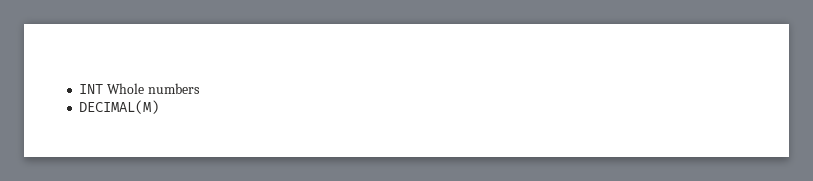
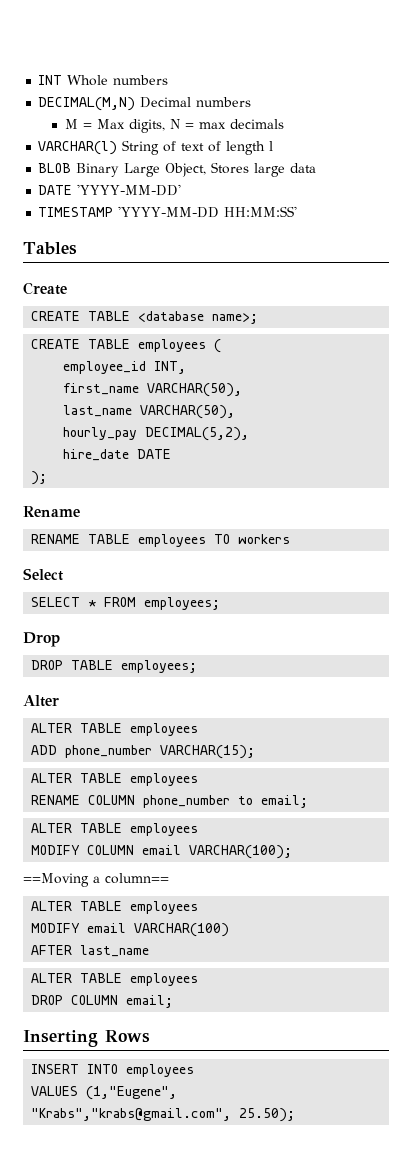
[79,100,160,114] DECIMAL(M) -> [38,97,252,111] [64,119,284,133] [38,140,274,155] [38,162,317,177] [38,184,182,196] [38,206,298,218] [23,242,77,255] [23,282,67,295] [31,311,259,324] [31,339,222,353] [63,361,187,374] [63,383,243,397] [63,405,236,419] [63,427,250,441] [63,449,172,461] [31,471,48,485] [23,506,80,517] [31,534,291,547] [23,568,63,581] [31,597,221,610] [23,632,60,647] [31,660,198,673] [23,695,59,707] [31,723,199,736] [31,745,256,759] [31,773,199,786] [31,795,309,808] [31,823,199,836] [31,845,293,859] [23,873,169,887] [31,901,199,914] [31,923,230,937] [31,945,150,957] [31,973,199,986] [31,995,174,1008] [23,1030,150,1047] [31,1064,195,1077] [31,1086,178,1100] [31,1108,296,1122] DECIMAL(M,N) Decimal numbers // M = Max digits, N = max decimals // VARCHAR(l) String of text of length l // BLOB Binary Large Object, Stores large data // DATE 'YYYY-MM-DD' // TIMESTAMP 'YYYY-MM-DD HH:MM:SS' // Tables // Create // CREATE TABLE <database name>; // CREATE TABLE employees ( // employee_id INT, // first_name VARCHAR(50), // last_name VARCHAR(50), // hourly_pay DECIMAL(5,2), // hire_date DATE // ); // Rename // RENAME TABLE employees TO workers // Select // SELECT * FROM employees; // Drop // DROP TABLE employees; // Alter // ALTER TABLE employees // ADD phone_number VARCHAR(15); // ALTER TABLE employees // RENAME COLUMN phone_number to email; // ALTER TABLE employees // MODIFY COLUMN email VARCHAR(100); // ==Moving a column== // ALTER TABLE employees // MODIFY email VARCHAR(100) // AFTER last_name // ALTER TABLE employees // DROP COLUMN email; // Inserting Rows // INSERT INTO employees // VALUES (1,"Eugene", "Krabs","krabs@gmail.com", 25.50);

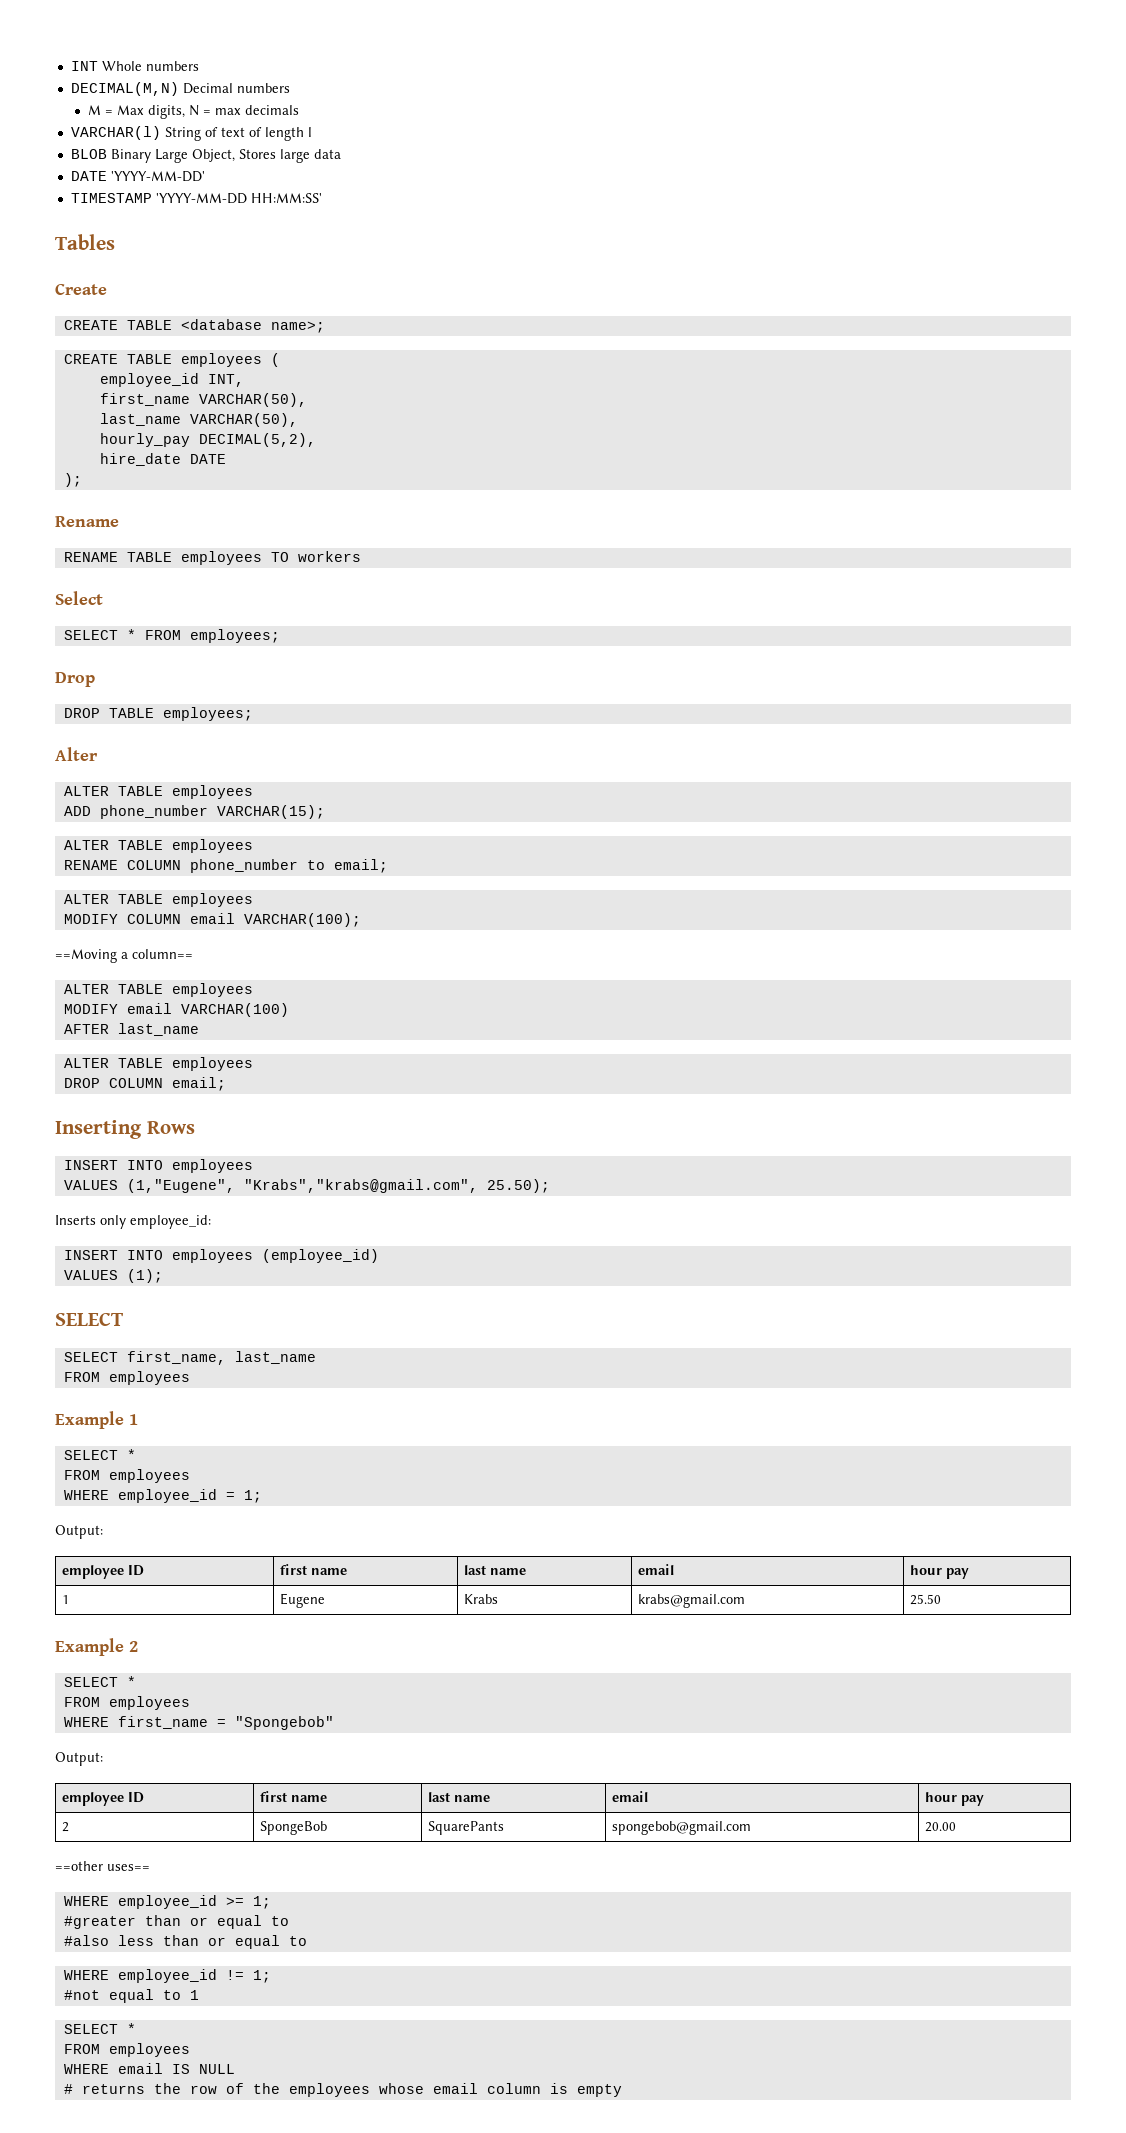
(296, 1115) none -> [55,1215,211,1229] [63,1249,379,1263] [63,1269,163,1283] [55,1313,124,1326] [63,1351,316,1365] [63,1371,190,1385] [55,1411,138,1429] [63,1449,136,1460] [63,1469,190,1483] [63,1489,262,1503] [55,1525,103,1539] [61,1565,144,1579] [279,1564,347,1575] [463,1565,526,1575] [637,1564,674,1575] [909,1565,969,1579] [61,1595,69,1604] [279,1593,325,1608] [463,1594,498,1604] [637,1594,745,1608] [909,1594,941,1605] [55,1638,138,1656] [63,1676,136,1687] [63,1696,190,1710] [63,1716,334,1730] [55,1752,103,1766] [61,1792,144,1806] [259,1791,327,1802] [427,1792,490,1802] [611,1791,648,1802] [924,1792,984,1806] [61,1822,69,1832] [259,1821,327,1835] [427,1821,504,1835] [611,1821,751,1835] [924,1822,956,1832] [55,1861,150,1871] [63,1895,271,1909] [63,1915,289,1929] [63,1935,307,1949] [63,1969,271,1983] [63,1989,199,2003] [63,2023,136,2034] [63,2043,190,2057] [63,2063,235,2074] [63,2083,622,2097] // Inserts only employee_id: // INSERT INTO employees (employee_id) // VALUES (1); // SELECT // SELECT first_name, last_name // FROM employees // Example 1 // SELECT * // FROM employees // WHERE employee_id = 1; // Output: // employee ID | first name | last name | email | hour pay // 1 | Eugene | Krabs | krabs@gmail.com | 25.50 // Example 2 // SELECT * // FROM employees // WHERE first_name = "Spongebob" // Output: // employee ID | first name | last name | email | hour pay // 2 | SpongeBob | SquarePants | spongebob@gmail.com | 20.00 // ==other uses== // WHERE employee_id >= 1; // #greater than or equal to // #also less than or equal to // WHERE employee_id != 1; // #not equal to 1 // SELECT * // FROM employees // WHERE email IS NULL // # returns the row of the employees whose email column is empty

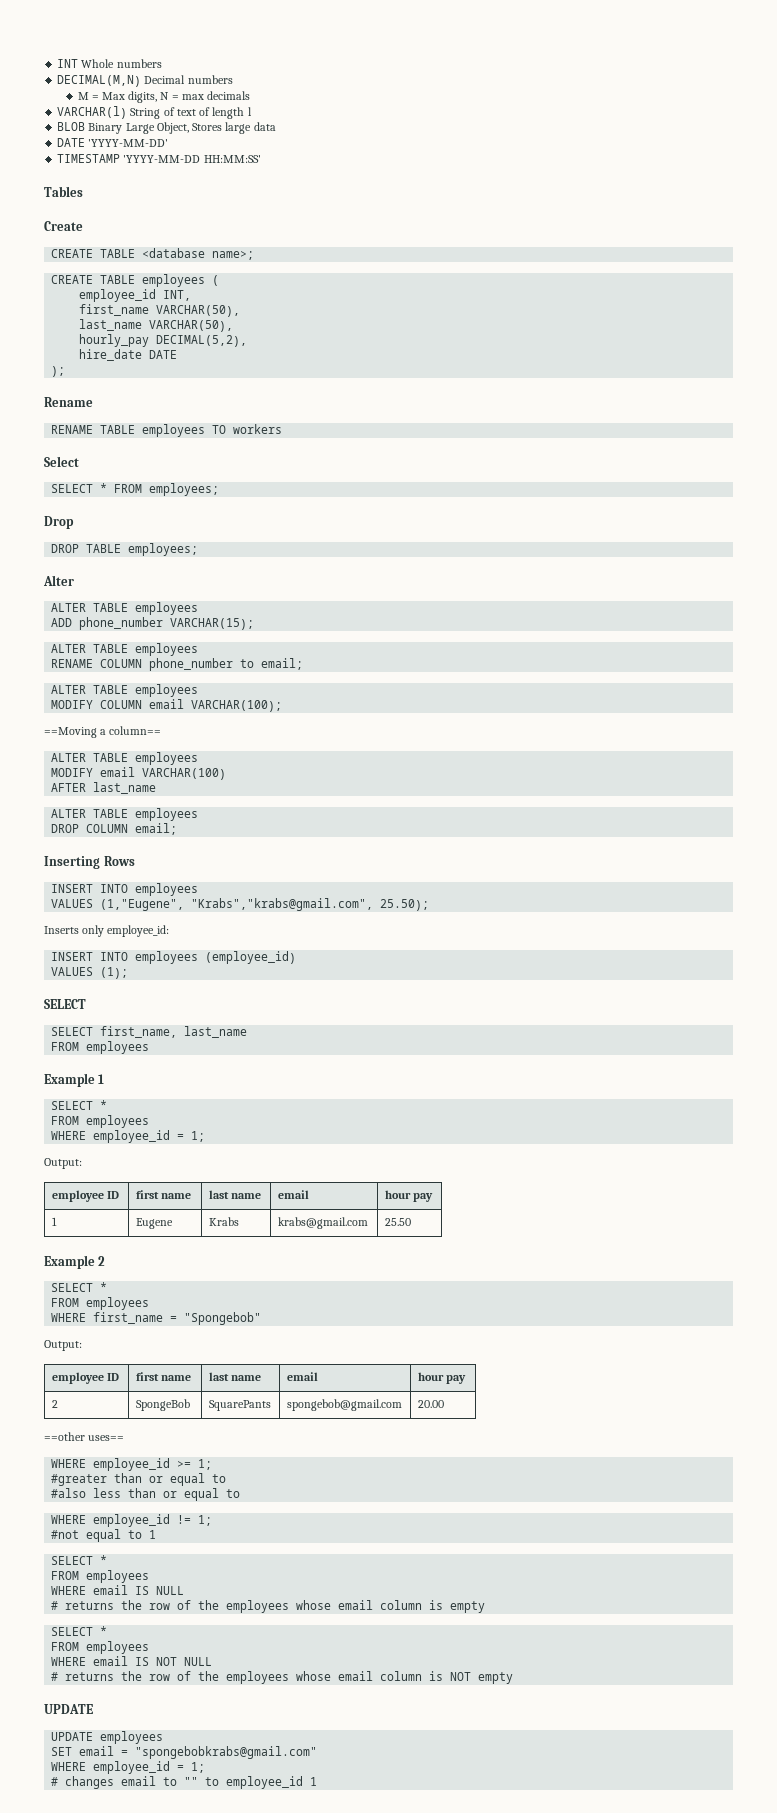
(622, 2090) none -> [51,1626,108,1636] [51,1641,150,1654] [51,1656,213,1666] [51,1671,514,1684] [44,1704,93,1714] [51,1731,164,1744] [51,1746,318,1759] [51,1761,206,1774] [51,1776,318,1789] // SELECT * // FROM employees // WHERE email IS NOT NULL // # returns the row of the employees whose email column is NOT empty // UPDATE // UPDATE employees // SET email = "spongebobkrabs@gmail.com" // WHERE employee_id = 1; // # changes email to "" to employee_id 1

